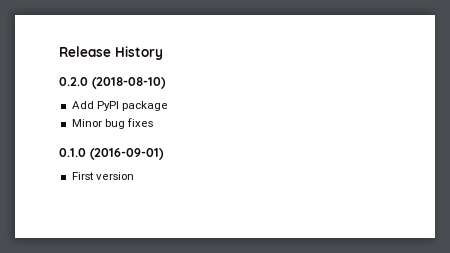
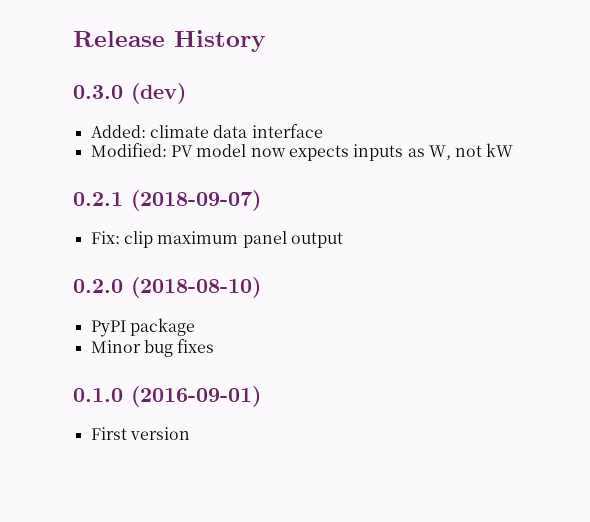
(163, 53) none -> [73,83,186,104] [90,124,323,138] [90,143,514,161] [73,190,261,211] [90,231,343,248] // 0.3.0 (dev) // Added: climate data interface // Modified: PV model now expects inputs as W, not kW // 0.2.1 (2018-09-07) // Fix: clip maximum panel output
[71,101,94,109] Add -> (261, 287) none

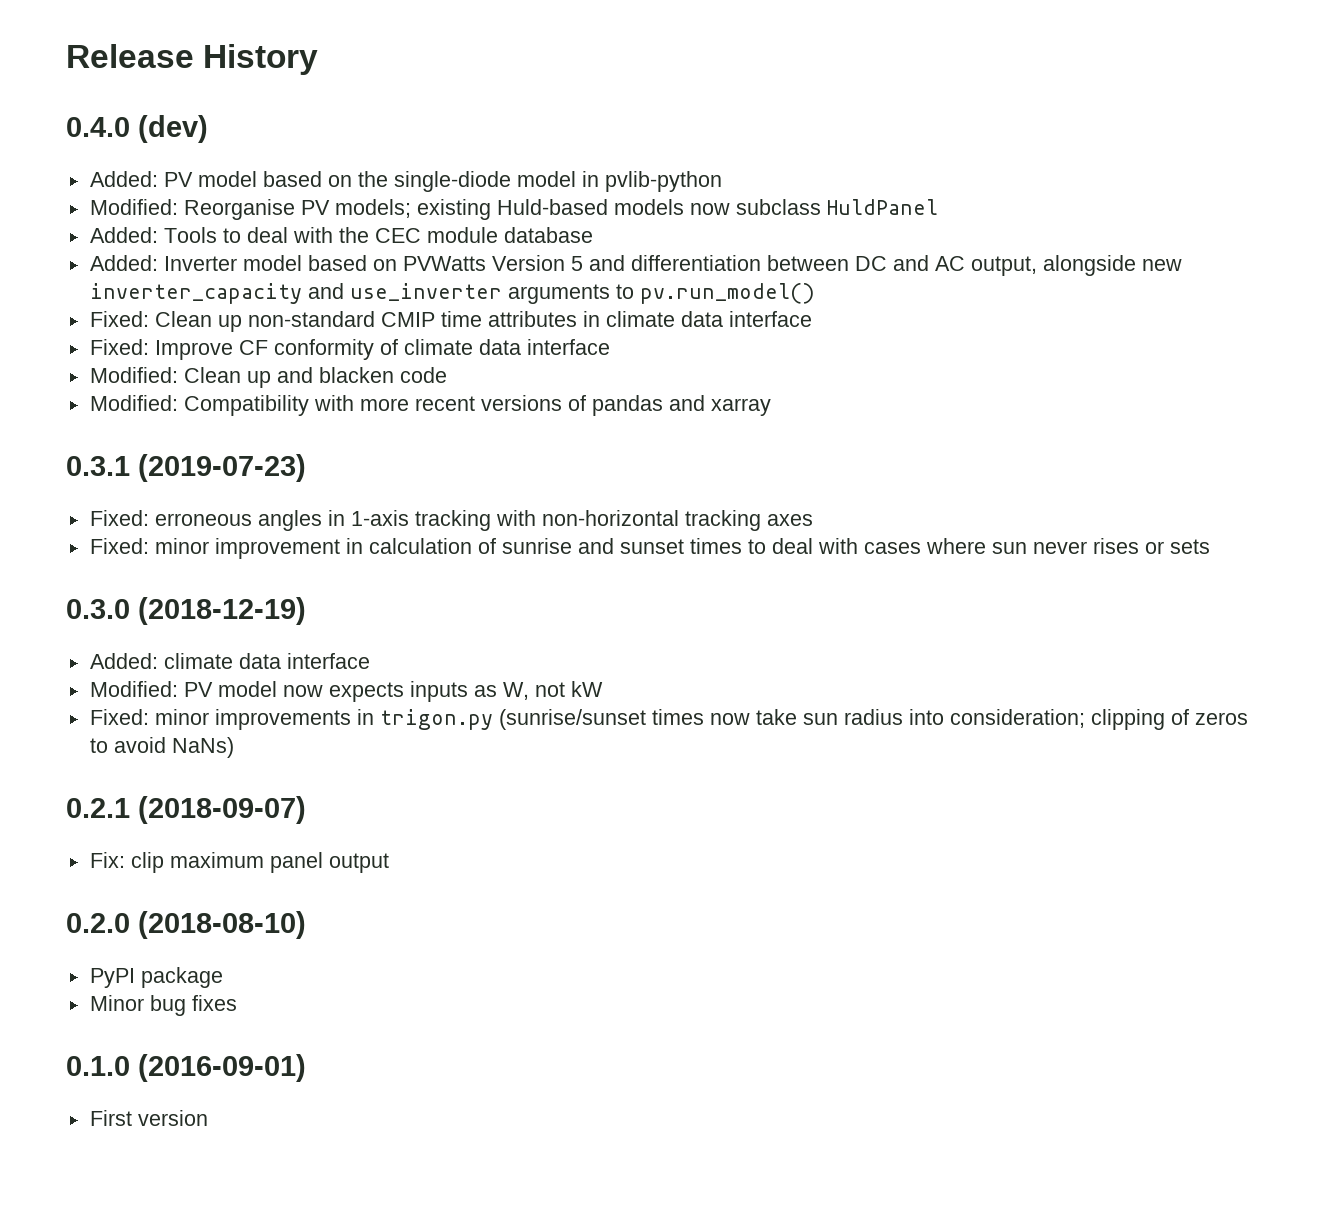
(266, 41) none -> [66,115,208,143] [89,171,722,192] [89,199,938,220] [89,227,593,243] [89,255,1182,276] [89,283,815,304] [89,311,812,332] [89,339,610,360] [89,367,447,388] [89,395,771,416] [66,454,306,482] [89,510,813,531] [89,538,1210,559] // 0.4.0 (dev) // Added: PV model based on the single-diode model in pvlib-python // Modified: Reorganise PV models; existing Huld-based models now subclass HuldPanel // Added: Tools to deal with the CEC module database // Added: Inverter model based on PVWatts Version 5 and differentiation between DC and AC output, alongside new inverter_capacity and use_inverter arguments to pv.run_model() // Fixed: Clean up non-standard CMIP time attributes in climate data interface // Fixed: Improve CF conformity of climate data interface // Modified: Clean up and blacken code // Modified: Compatibility with more recent versions of pandas and xarray // 0.3.1 (2019-07-23) // Fixed: erroneous angles in 1-axis tracking with non-horizontal tracking axes // Fixed: minor improvement in calculation of sunrise and sunset times to deal with cases where sun never rises or sets
[131,83,186,104] (dev) -> [138,597,306,625] (2018-12-19)
(514, 150) none -> [89,709,1248,730] [89,737,234,758] // Fixed: minor improvements in trigon.py (sunrise/sunset times now take sun radius into consideration; clipping of zeros to avoid NaNs)

